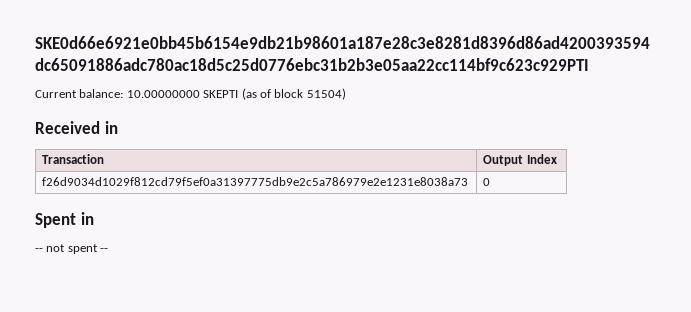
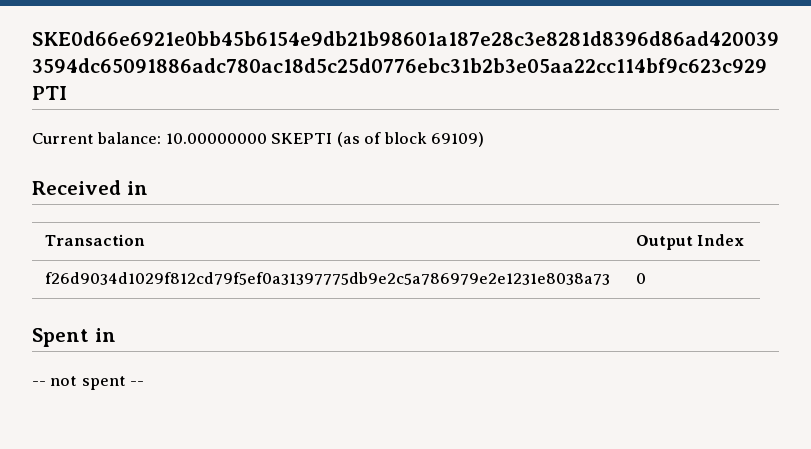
[306,88,346,100] 51504) -> [431,132,485,147] 69109)

